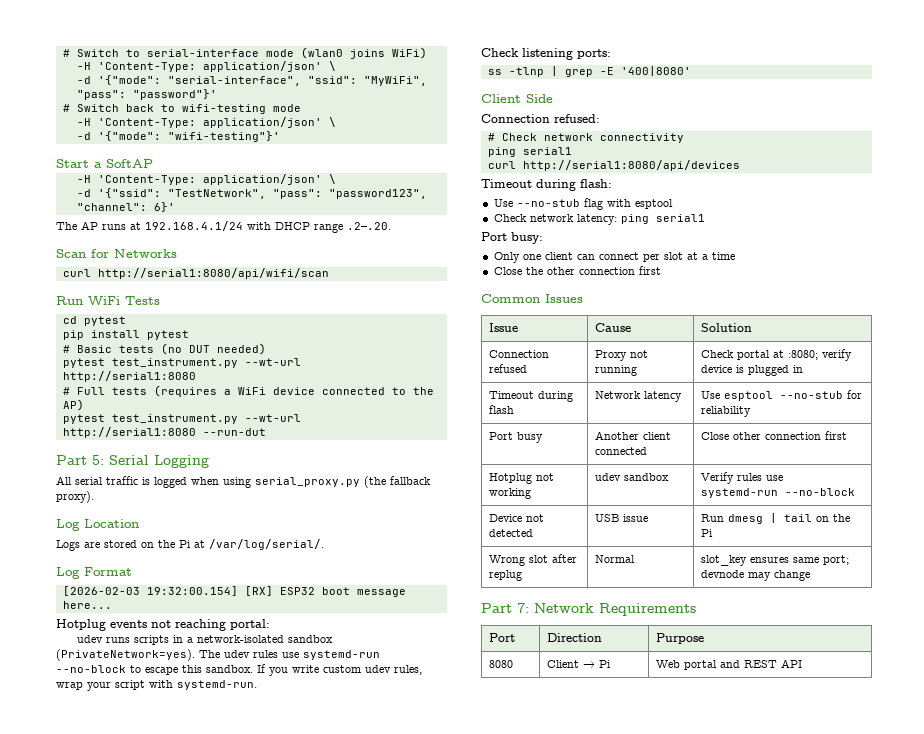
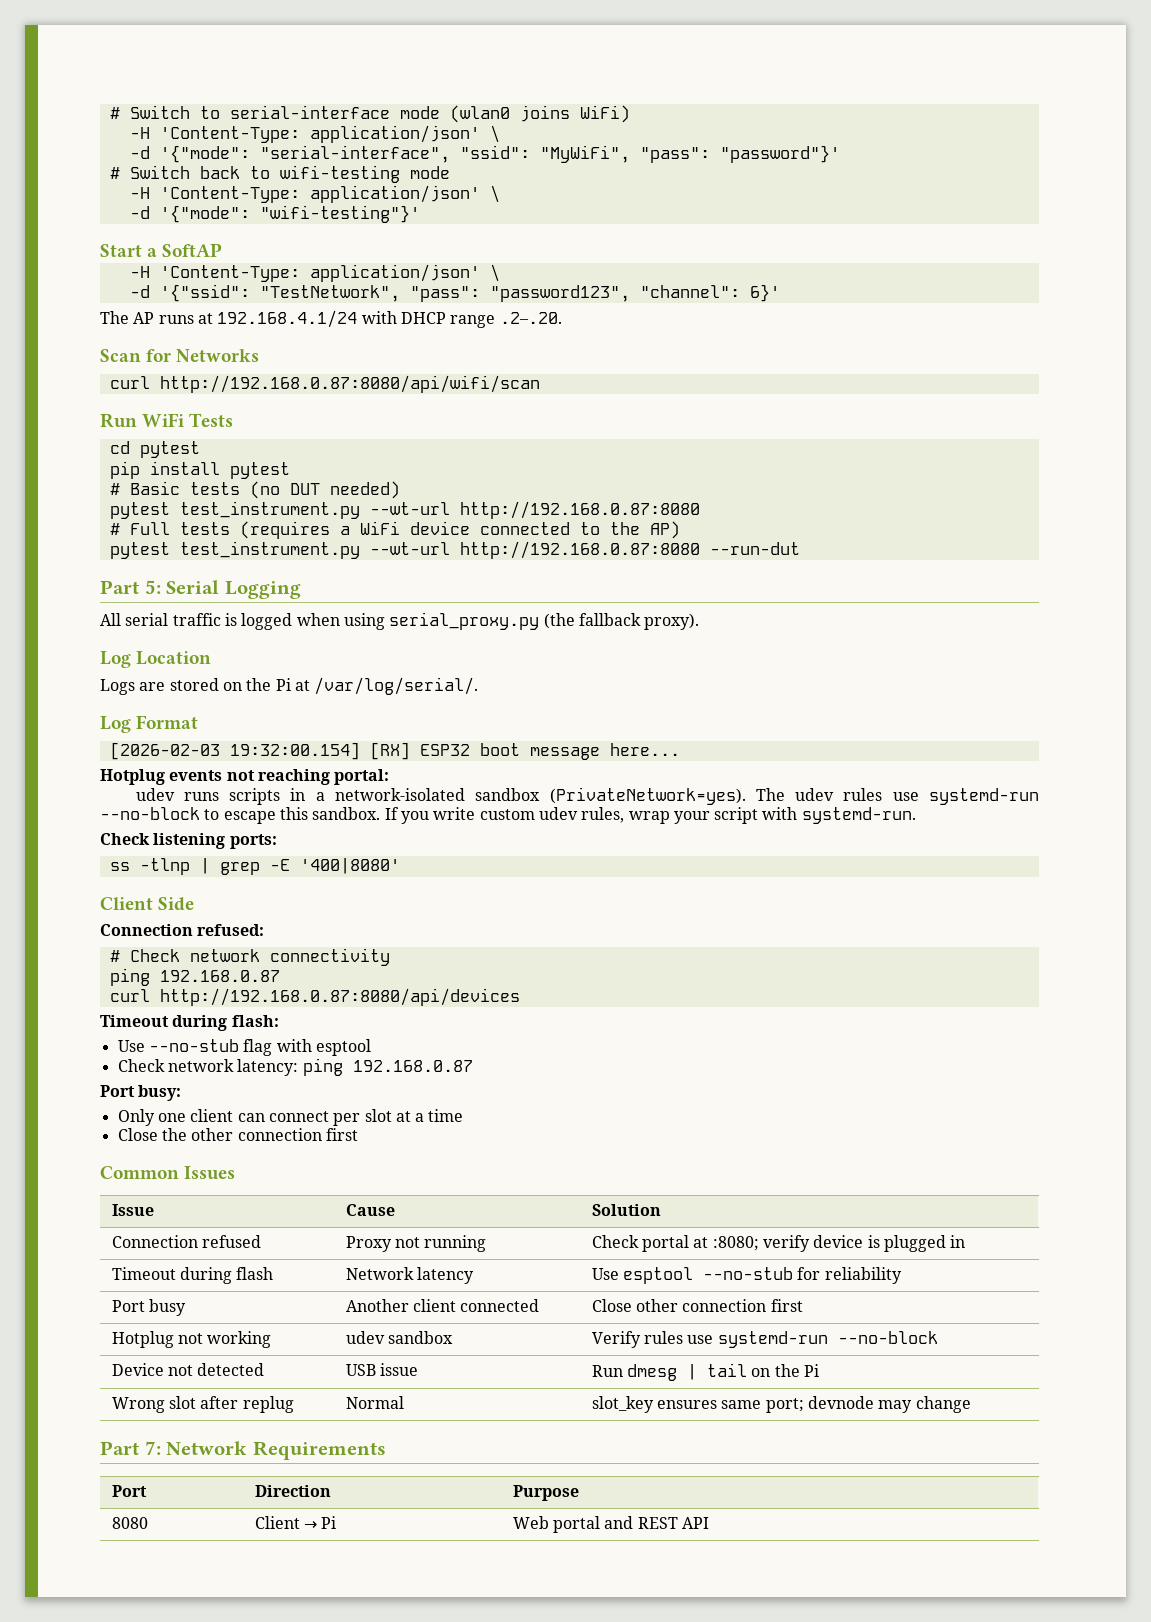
[97,268,329,279] http://serial1:8080/api/wifi/scan -> [159,375,540,393] http://192.168.0.87:8080/api/wifi/scan
[62,371,196,382] http://serial1:8080 -> [459,501,700,519] http://192.168.0.87:8080
[62,427,196,438] http://serial1:8080 -> [459,541,700,559] http://192.168.0.87:8080
[522,147,572,155] [487,160,740,171] serial1 // curl http://serial1:8080/api/devices -> [159,970,280,982] [109,988,520,1006] 192.168.0.87 // curl http://192.168.0.87:8080/api/devices
[655,214,705,222] serial1 -> [352,1060,473,1072] 192.168.0.87

